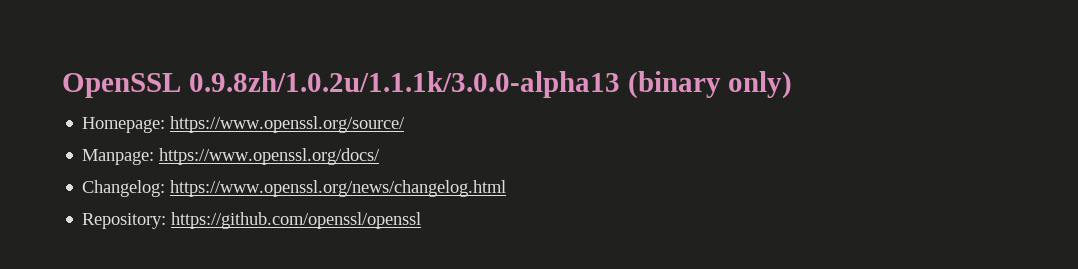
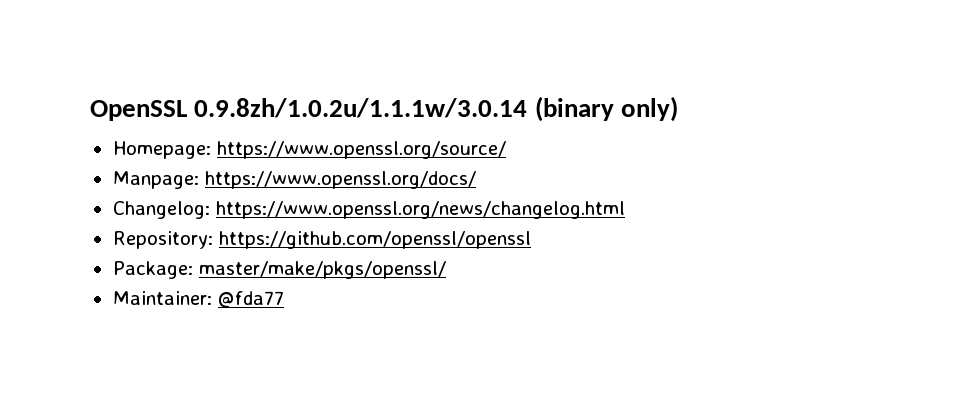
[188,71,620,98] 0.9.8zh/1.0.2u/1.1.1k/3.0.0-alpha13 -> [194,98,528,118] 0.9.8zh/1.0.2u/1.1.1w/3.0.14
(422, 220) none -> [112,261,446,279] [112,291,284,308] // Package: master/make/pkgs/openssl/ // Maintainer: @fda77

